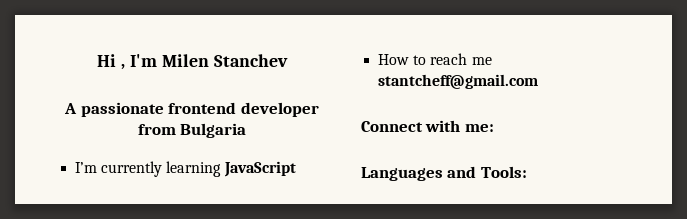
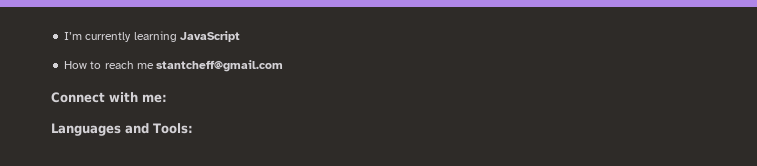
[97,54,288,70] [64,102,319,117] [137,123,247,138] Hi , I'm Milen Stanchev // A passionate frontend developer from Bulgaria // -> (64, 36) none

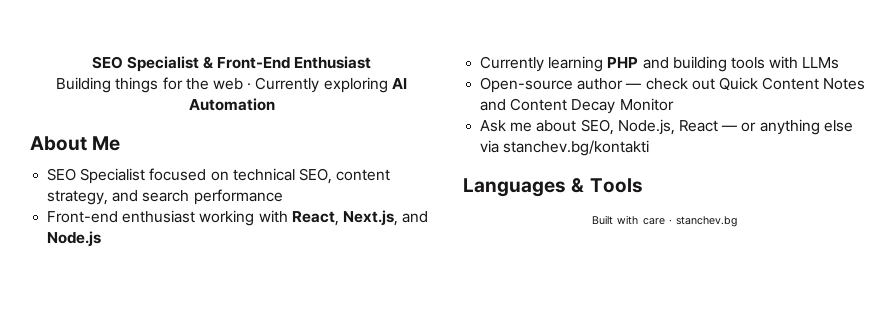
[64,31,240,42] [64,60,284,72] [51,92,167,103] [51,123,193,136] I’m currently learning JavaScript // How to reach me stantcheff@gmail.com // Connect with me: // Languages and Tools: -> [91,56,372,72] [56,77,407,93] [188,98,275,111] [30,136,121,151] [47,168,391,184] [47,189,283,205] [47,210,429,226] [47,231,102,247] [480,56,840,72] [480,77,866,93] [480,98,674,114] [480,119,853,135] [480,140,650,156] [463,178,643,197] [592,215,737,227] SEO Specialist & Front-End Enthusiast // Building things for the web · Currently exploring AI Automation // About Me // SEO Specialist focused on technical SEO, content strategy, and search performance // Front-end enthusiast working with React, Next.js, and Node.js // Currently learning PHP and building tools with LLMs // Open-source author — check out Quick Content Notes and Content Decay Monitor // Ask me about SEO, Node.js, React — or anything else via stanchev.bg/kontakti // Languages & Tools // Built with care · stanchev.bg

